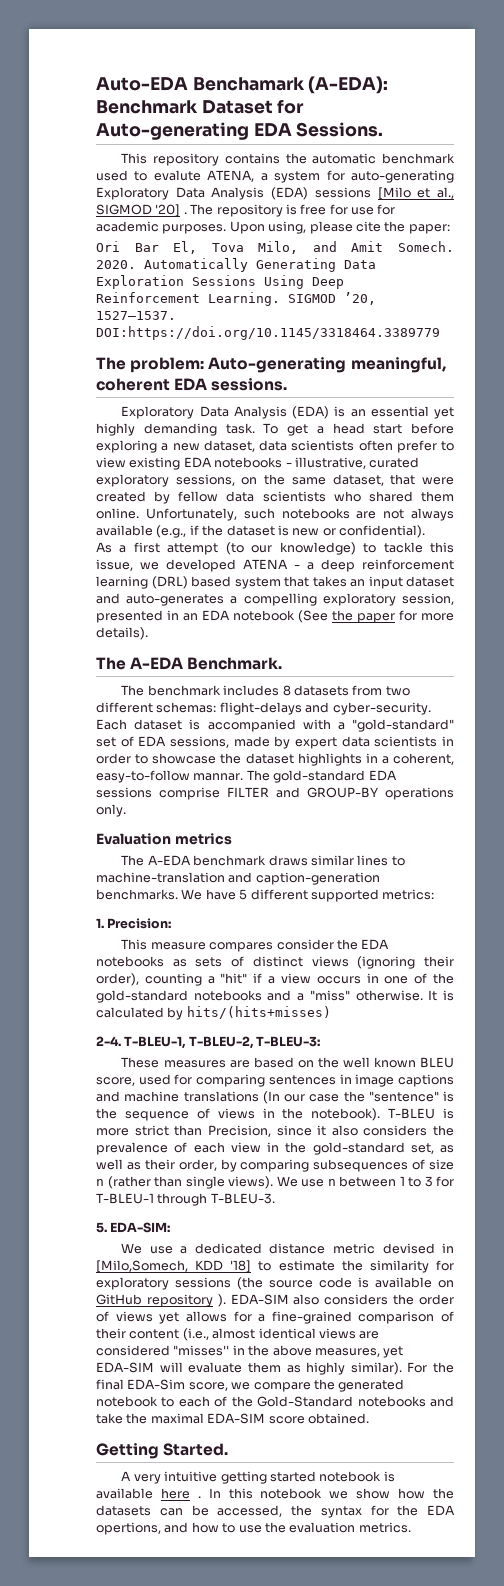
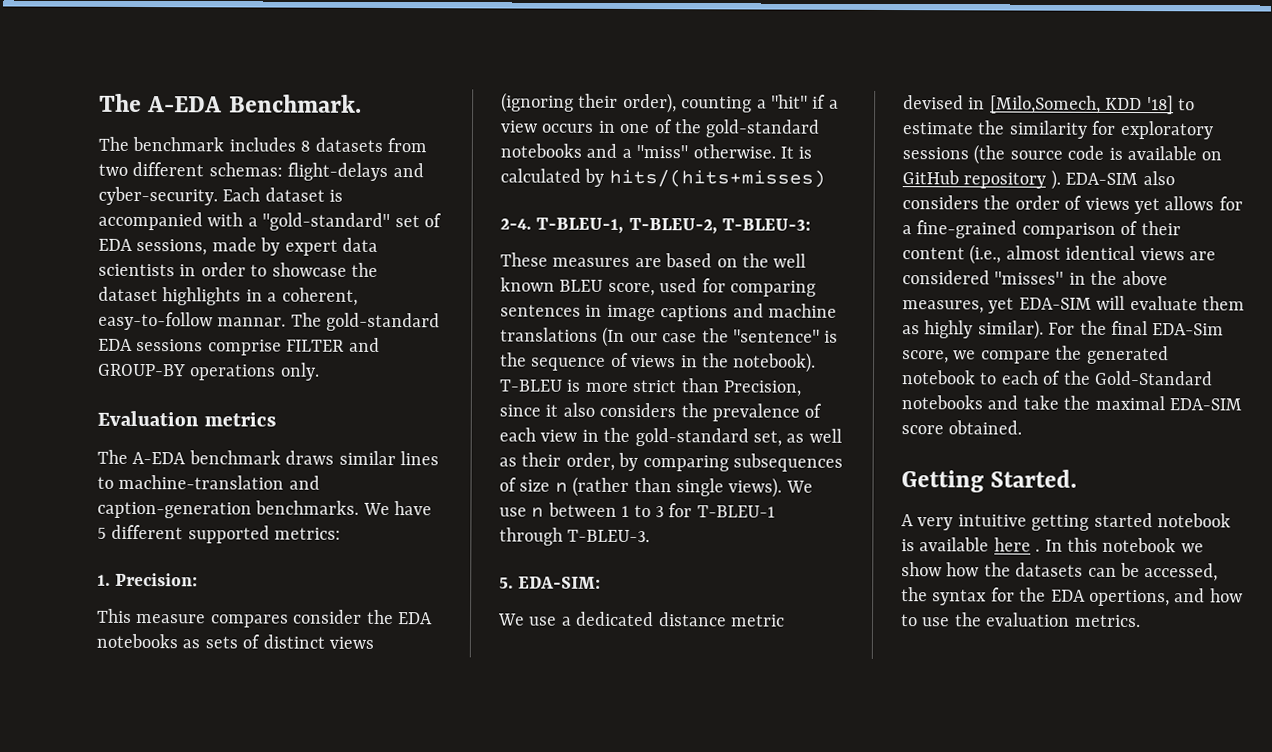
[96,76,389,94] [96,100,305,114] [96,122,384,140] [121,153,455,166] [96,170,454,183] [96,187,455,200] [96,204,396,217] [96,221,450,234] [96,241,454,254] [96,258,376,272] [96,275,344,289] [96,292,376,306] [96,311,176,320] [96,326,440,340] [96,357,446,373] [96,378,288,391] [121,406,454,419] [96,423,454,436] [96,440,454,453] [96,457,420,470] [96,474,455,487] [96,491,454,504] [96,508,454,521] [96,525,425,538] [96,542,455,555] [96,559,454,572] [96,576,454,589] [96,593,454,606] [96,610,454,623] [96,627,148,640] Auto-EDA Benchamark (A-EDA): Benchmark Dataset for Auto-generating EDA Sessions. // This repository contains the automatic benchmark used to evalute ATENA, a system for auto-generating Exploratory Data Analysis (EDA) sessions [Milo et al., SIGMOD '20] . The repository is free for use for academic purposes. Upon using, please cite the paper: // Ori Bar El, Tova Milo, and Amit Somech. 2020. Automatically Generating Data Exploration Sessions Using Deep Reinforcement Learning. SIGMOD ’20, 1527–1537. DOI:https://doi.org/10.1145/3318464.3389779 // The problem: Auto-generating meaningful, coherent EDA sessions. // Exploratory Data Analysis (EDA) is an essential yet highly demanding task. To get a head start before exploring a new dataset, data scientists often prefer to view existing EDA notebooks - illustrative, curated exploratory sessions, on the same dataset, that were created by fellow data scientists who shared them online. Unfortunately, such notebooks are not always available (e.g., if the dataset is new or confidential). // As a first attempt (to our knowledge) to tackle this issue, we developed ATENA - a deep reinforcement learning (DRL) based system that takes an input dataset and auto-generates a compelling exploratory session, presented in an EDA notebook (See the paper for more details). // -> (99, 103) none

